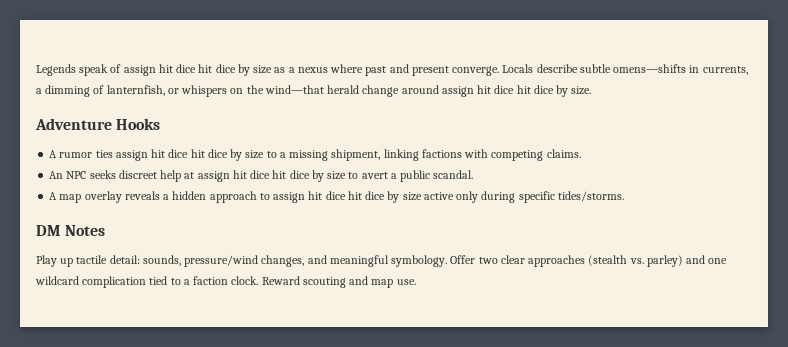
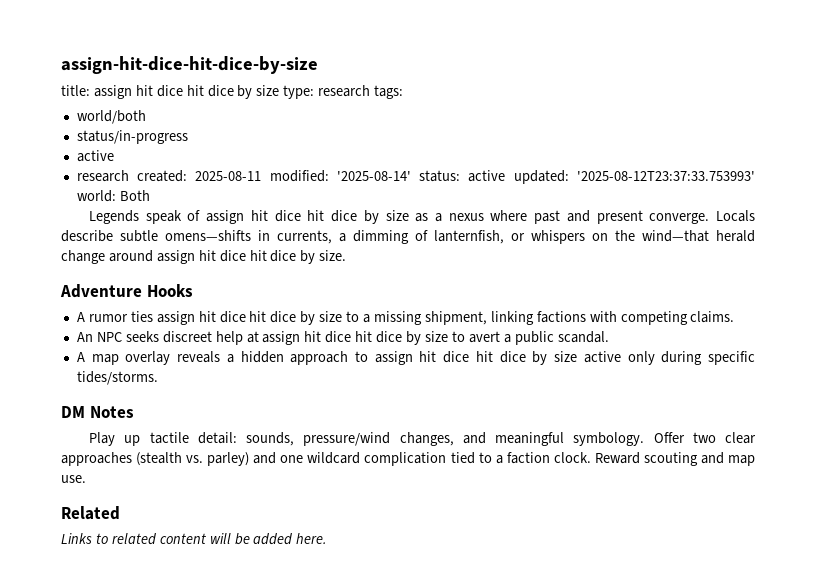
(36, 70) none -> [61,56,318,74] [61,85,404,99] [76,110,146,124] [76,130,188,144] [76,150,114,162] [76,170,755,184] [76,190,150,202] assign-hit-dice-hit-dice-by-size // title: assign hit dice hit dice by size type: research tags: // world/both // status/in-progress // active // research created: 2025-08-11 modified: '2025-08-14' status: active updated: '2025-08-12T23:37:33.753993' world: Both //
(416, 282) none -> [61,506,120,520] [61,533,328,545] // Related // Links to related content will be added here.

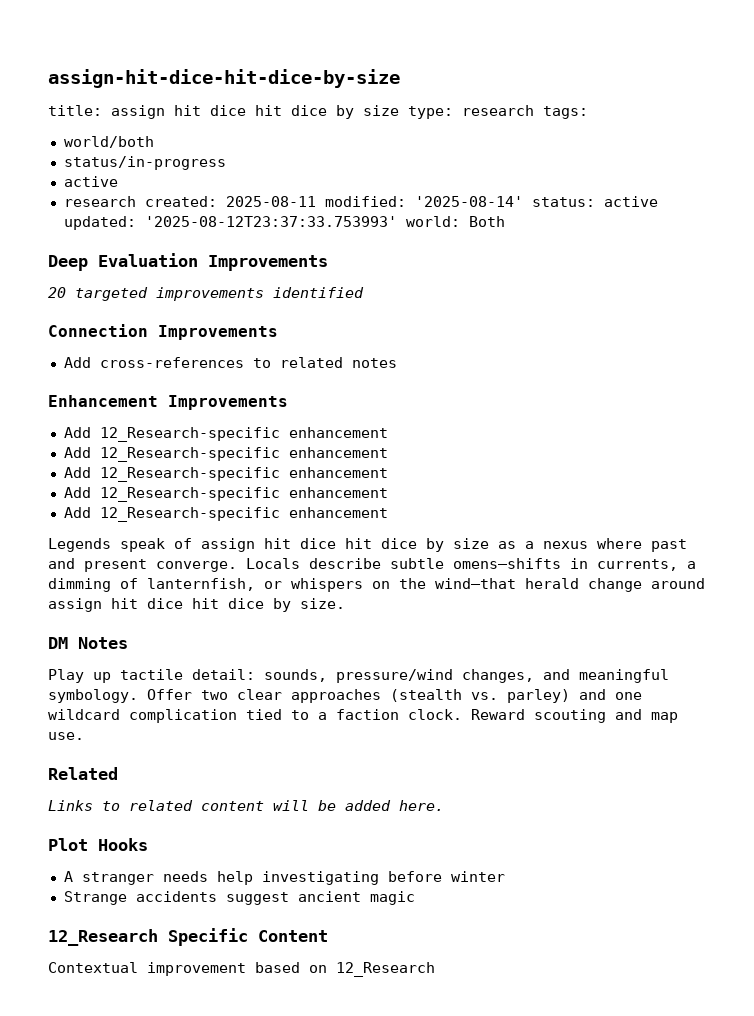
(150, 195) none -> [48,253,328,271] [48,287,364,301] [48,324,278,340] [63,357,397,368] [48,395,288,410] [63,427,388,442] [63,447,388,462] [63,467,388,482] [63,487,388,502] [63,507,388,522] // Deep Evaluation Improvements // 20 targeted improvements identified // Connection Improvements // Add cross-references to related notes // Enhancement Improvements // Add 12_Research-specific enhancement // Add 12_Research-specific enhancement // Add 12_Research-specific enhancement // Add 12_Research-specific enhancement // Add 12_Research-specific enhancement
[60,284,193,298] [76,311,735,325] [76,331,609,345] [76,351,756,365] [76,371,158,385] // Adventure Hooks // A rumor ties assign hit dice hit dice by size to a missing shipment, linking factions with competing claims. // An NPC seeks discreet help at assign hit dice hit dice by size to avert a public scandal. // A map overlay reveals a hidden approach to assign hit dice hit dice by size active only during specific tides/storms. -> (345, 603) none
(328, 538) none -> [48,838,148,851] [63,871,505,885] [63,891,415,905] [48,928,328,946] [48,962,435,977] // Plot Hooks // A stranger needs help investigating before winter // Strange accidents suggest ancient magic // 12_Research Specific Content // Contextual improvement based on 12_Research

